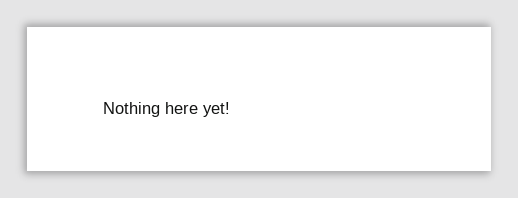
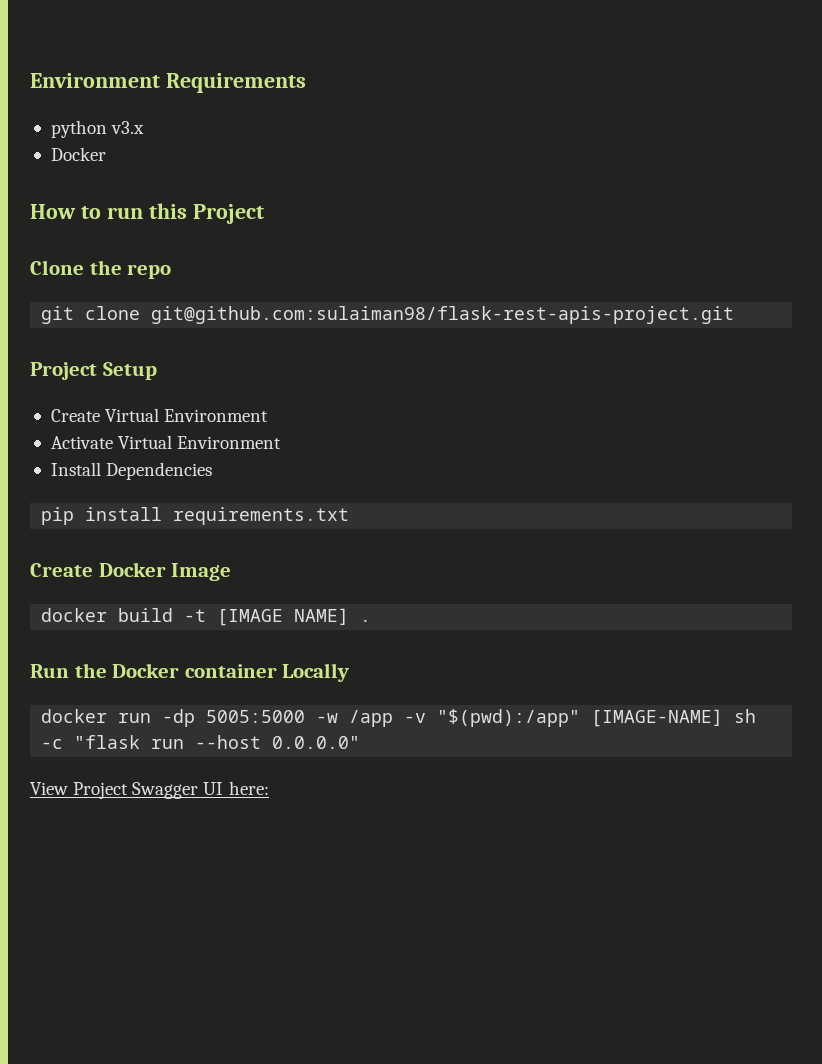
[103,102,230,117] Nothing here yet! -> [30,73,306,93] [50,120,145,138] [50,147,106,161] [30,203,264,224] [30,260,172,279] [41,306,735,324] [30,362,157,380] [50,408,269,422] [50,435,282,449] [50,462,213,480] [41,507,350,525] [30,562,232,581] [41,608,372,626] [30,663,350,682] [41,709,757,727] [41,735,361,749] [30,781,269,799] Environment Requirements // python v3.x // Docker // How to run this Project // Clone the repo // git clone git@github.com:sulaiman98/flask-rest-apis-project.git // Project Setup // Create Virtual Environment // Activate Virtual Environment // Install Dependencies // pip install requirements.txt // Create Docker Image // docker build -t [IMAGE NAME] . // Run the Docker container Locally // docker run -dp 5005:5000 -w /app -v "$(pwd):/app" [IMAGE-NAME] sh -c "flask run --host 0.0.0.0" // View Project Swagger UI here:

